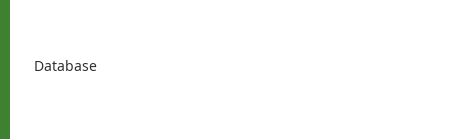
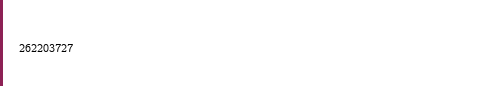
[34,60,97,71] Database -> [19,44,73,52] 262203727

